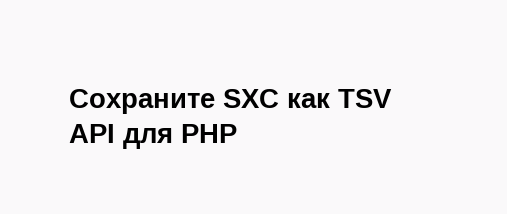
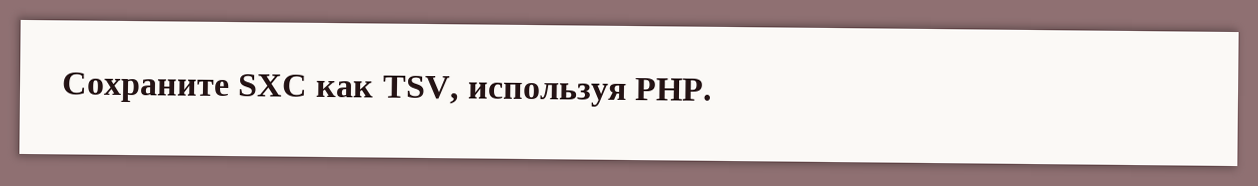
[338,89,392,108] [69,124,237,149] TSV API для PHP -> [381,75,713,107] TSV, используя PHP.

